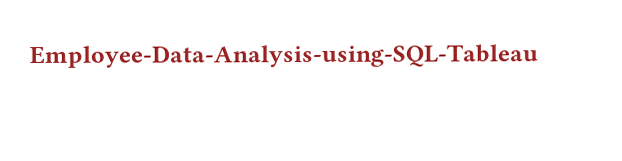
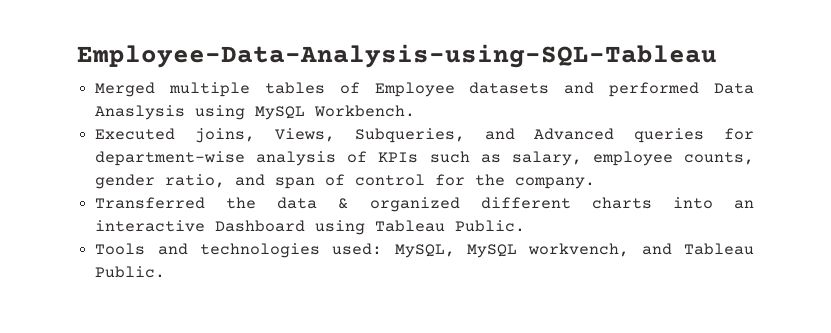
(538, 56) none -> [95,82,754,97] [95,105,416,120] [95,128,754,143] [95,151,754,166] [95,174,596,189] [95,197,755,212] [95,220,526,235] [95,243,754,258] [95,266,166,278] // Merged multiple tables of Employee datasets and performed Data Anaslysis using MySQL Workbench. // Executed joins, Views, Subqueries, and Advanced queries for department-wise analysis of KPIs such as salary, employee counts, gender ratio, and span of control for the company. // Transferred the data & organized different charts into an interactive Dashboard using Tableau Public. // Tools and technologies used: MySQL, MySQL workvench, and Tableau Public.

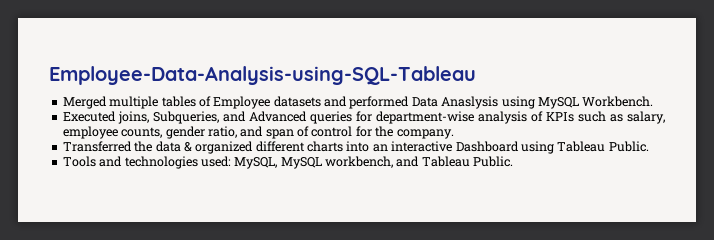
[274,128,335,142] Views, -> (149, 117) none
[528,243,630,257] workvench, -> [325,156,393,168] workbench,

